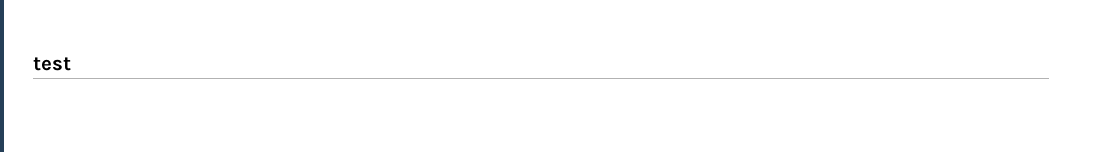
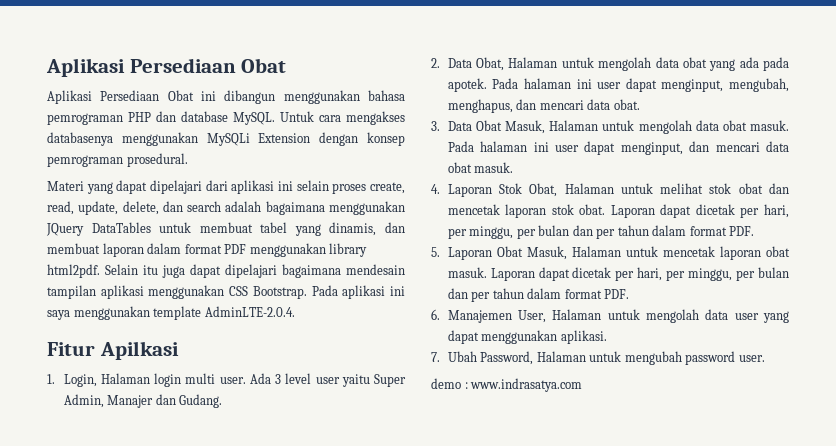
[33,57,71,71] test -> [46,58,287,77] [47,90,406,104] [47,111,405,125] [47,132,406,146] [47,153,188,167] [47,180,405,194] [47,201,405,215] [46,222,405,236] [47,243,368,257] [47,264,405,278] [47,285,406,299] [47,306,295,320] [47,341,179,360] [47,373,407,387] [63,394,223,408] [431,57,789,71] [447,78,789,92] [447,99,640,113] [431,120,789,134] [447,141,789,155] [447,162,514,173] [431,183,789,197] [447,204,789,218] [447,225,755,239] [431,246,790,260] [447,267,789,281] [447,288,630,302] [431,309,789,323] [447,330,607,344] [431,351,765,365] [431,378,583,392] Aplikasi Persediaan Obat // Aplikasi Persediaan Obat ini dibangun menggunakan bahasa pemrograman PHP dan database MySQL. Untuk cara mengakses databasenya menggunakan MySQLi Extension dengan konsep pemrograman prosedural. // Materi yang dapat dipelajari dari aplikasi ini selain proses create, read, update, delete, dan search adalah bagaimana menggunakan JQuery DataTables untuk membuat tabel yang dinamis, dan membuat laporan dalam format PDF menggunakan library html2pdf. Selain itu juga dapat dipelajari bagaimana mendesain tampilan aplikasi menggunakan CSS Bootstrap. Pada aplikasi ini saya menggunakan template AdminLTE-2.0.4. // Fitur Apilkasi // 1. Login, Halaman login multi user. Ada 3 level user yaitu Super Admin, Manajer dan Gudang. // 2. Data Obat, Halaman untuk mengolah data obat yang ada pada apotek. Pada halaman ini user dapat menginput, mengubah, menghapus, dan mencari data obat. // 3. Data Obat Masuk, Halaman untuk mengolah data obat masuk. Pada halaman ini user dapat menginput, dan mencari data obat masuk. // 4. Laporan Stok Obat, Halaman untuk melihat stok obat dan mencetak laporan stok obat. Laporan dapat dicetak per hari, per minggu, per bulan dan per tahun dalam format PDF. // 5. Laporan Obat Masuk, Halaman untuk mencetak laporan obat masuk. Laporan dapat dicetak per hari, per minggu, per bulan dan per tahun dalam format PDF. // 6. Manajemen User, Halaman untuk mengolah data user yang dapat menggunakan aplikasi. // 7. Ubah Password, Halaman untuk mengubah password user. // demo : www.indrasatya.com

